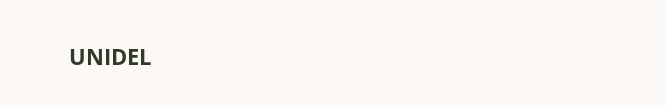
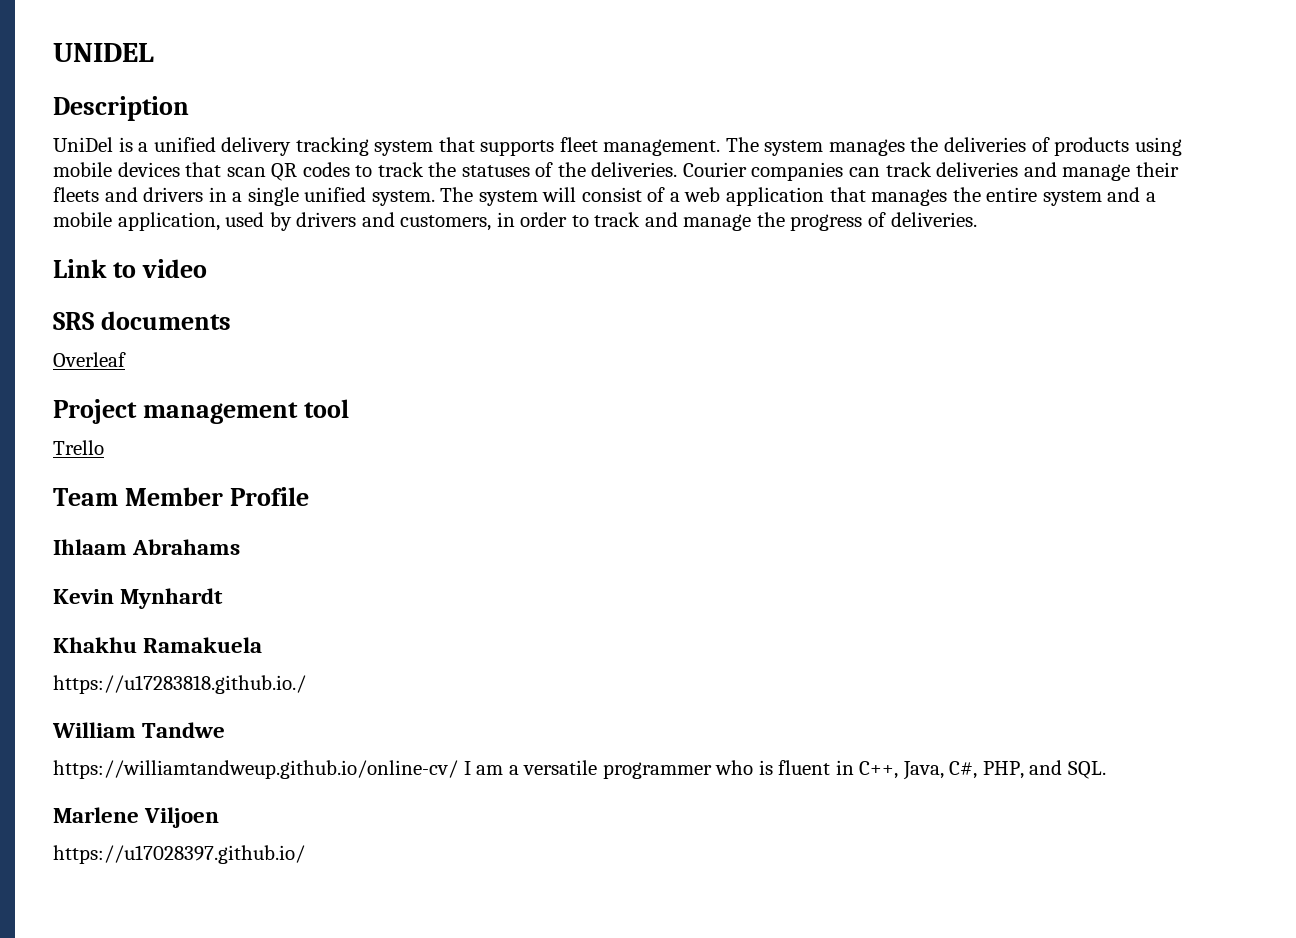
(151, 57) none -> [53,96,189,121] [53,137,1182,156] [53,162,1179,181] [53,187,1156,206] [53,212,977,231] [53,259,207,278] [53,311,231,330] [53,352,126,367] [53,399,349,424] [53,440,104,455] [53,487,309,506] [53,539,241,555] [53,588,224,609] [53,637,263,653] [53,675,306,694] [52,722,226,738] [53,760,1107,780] [53,807,220,828] [53,845,305,864] // Description // UniDel is a unified delivery tracking system that supports fleet management. The system manages the deliveries of products using mobile devices that scan QR codes to track the statuses of the deliveries. Courier companies can track deliveries and manage their fleets and drivers in a single unified system. The system will consist of a web application that manages the entire system and a mobile application, used by drivers and customers, in order to track and manage the progress of deliveries. // Link to video // SRS documents // Overleaf // Project management tool // Trello // Team Member Profile // Ihlaam Abrahams // Kevin Mynhardt // Khakhu Ramakuela // https://u17283818.github.io./ // William Tandwe // https://williamtandweup.github.io/online-cv/ I am a versatile programmer who is fluent in C++, Java, C#, PHP, and SQL. // Marlene Viljoen // https://u17028397.github.io/

